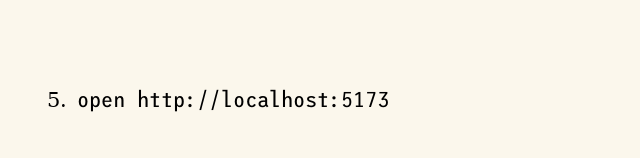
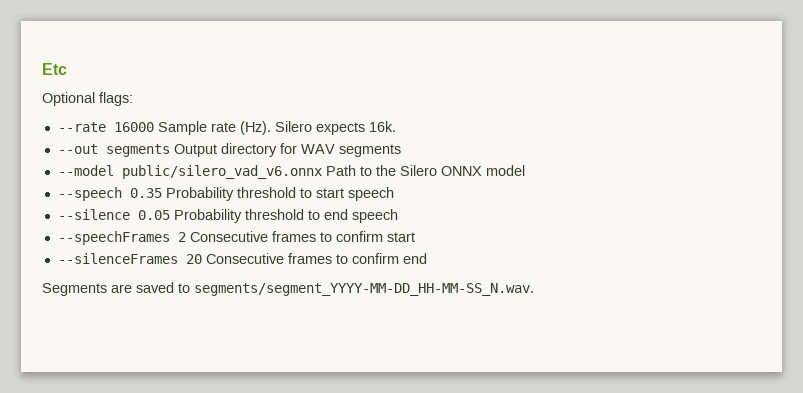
[47,89,390,112] 5. open http://localhost:5173 -> [42,63,67,75] [42,92,133,106] [57,121,396,135] [57,143,401,157] [57,165,525,179] [57,187,394,201] [57,209,398,223] [57,231,415,245] [57,253,427,264] [42,282,534,296] Etc // Optional flags: // --rate 16000 Sample rate (Hz). Silero expects 16k. // --out segments Output directory for WAV segments // --model public/silero_vad_v6.onnx Path to the Silero ONNX model // --speech 0.35 Probability threshold to start speech // --silence 0.05 Probability threshold to end speech // --speechFrames 2 Consecutive frames to confirm start // --silenceFrames 20 Consecutive frames to confirm end // Segments are saved to segments/segment_YYYY-MM-DD_HH-MM-SS_N.wav.

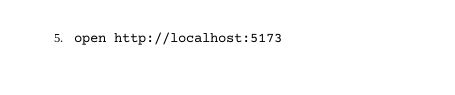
[42,63,67,75] [42,92,133,106] [57,121,396,135] [57,143,401,157] [57,165,525,179] [57,187,394,201] [57,209,398,223] [57,231,415,245] [57,253,427,264] [42,282,534,296] Etc // Optional flags: // --rate 16000 Sample rate (Hz). Silero expects 16k. // --out segments Output directory for WAV segments // --model public/silero_vad_v6.onnx Path to the Silero ONNX model // --speech 0.35 Probability threshold to start speech // --silence 0.05 Probability threshold to end speech // --speechFrames 2 Consecutive frames to confirm start // --silenceFrames 20 Consecutive frames to confirm end // Segments are saved to segments/segment_YYYY-MM-DD_HH-MM-SS_N.wav. -> [54,32,282,45] 5. open http://localhost:5173

